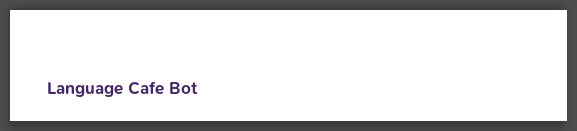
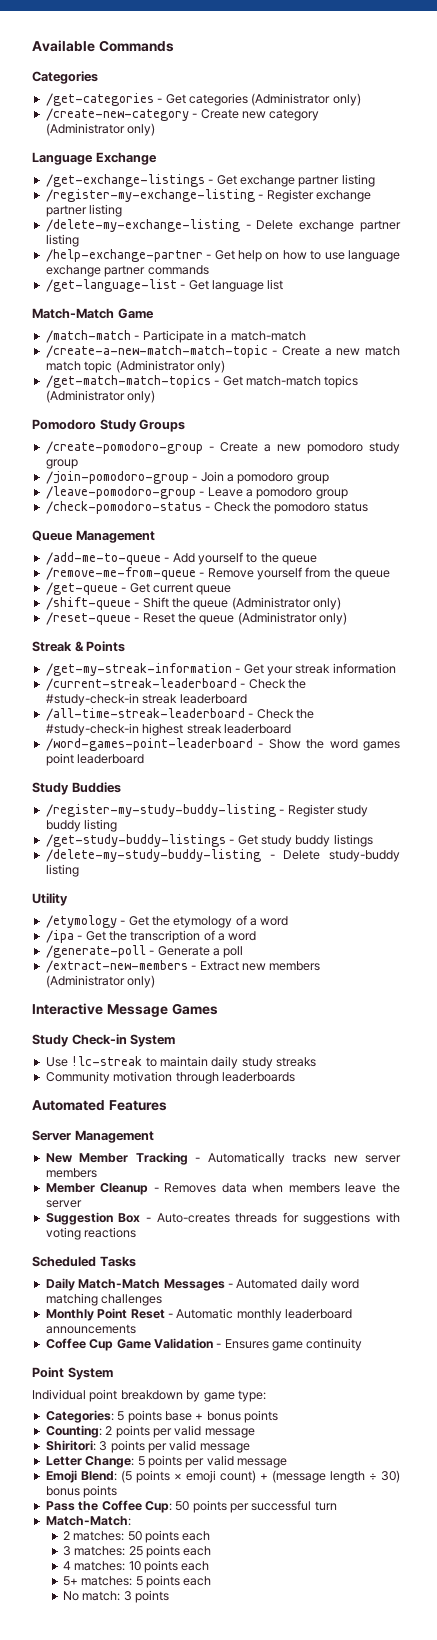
[47,81,198,97] Language Cafe Bot -> [32,40,174,52] [32,71,98,84] [45,93,361,106] [45,108,320,121] [45,123,156,136] [32,152,157,165] [45,174,375,187] [45,189,371,202] [45,204,123,217] [45,219,401,232] [45,234,79,247] [45,249,400,262] [45,265,209,277] [45,279,284,292] [32,308,154,319] [45,330,306,343] [45,345,400,358] [45,360,225,373] [45,375,359,388] [45,390,156,403] [32,419,186,432] [45,441,400,454] [45,459,78,469] [45,471,329,484] [45,486,348,499] [45,501,368,514] [32,530,155,543] [45,552,317,565] [45,567,390,580] [45,582,232,595] [45,597,341,610] [45,612,347,625] [32,641,126,652] [45,663,396,676] [45,678,306,691] [45,693,247,706] [45,708,314,721] [45,723,291,736] [45,738,400,751] [45,753,145,766] [32,782,121,795] [45,804,368,817] [45,819,118,832] [45,834,373,847] [45,849,400,862] [45,864,79,877] [32,893,68,906] [45,915,289,928] [45,930,257,943] [45,945,244,958] [45,960,321,973] [45,975,156,988] [32,1003,218,1017] [32,1034,176,1047] [45,1056,316,1069] [45,1071,295,1084] [32,1100,167,1111] [32,1130,154,1143] [45,1152,402,1165] [45,1168,97,1178] [45,1183,400,1195] [45,1200,82,1208] [45,1212,400,1225] [45,1227,137,1240] [32,1256,136,1267] [45,1278,359,1291] [45,1293,163,1306] [45,1308,352,1321] [45,1324,136,1334] [45,1338,363,1351] [32,1367,113,1380] [32,1389,266,1402] [45,1410,278,1423] [45,1425,255,1438] [45,1440,250,1453] [45,1455,287,1468] [45,1470,400,1483] [45,1485,118,1498] [45,1500,337,1513] [45,1516,131,1526] [62,1530,211,1543] [62,1545,212,1558] [62,1560,210,1573] [62,1575,212,1588] [62,1590,170,1603] Available Commands // Categories // /get-categories - Get categories (Administrator only) // /create-new-category - Create new category (Administrator only) // Language Exchange // /get-exchange-listings - Get exchange partner listing // /register-my-exchange-listing - Register exchange partner listing // /delete-my-exchange-listing - Delete exchange partner listing // /help-exchange-partner - Get help on how to use language exchange partner commands // /get-language-list - Get language list // Match-Match Game // /match-match - Participate in a match-match // /create-a-new-match-match-topic - Create a new match match topic (Administrator only) // /get-match-match-topics - Get match-match topics (Administrator only) // Pomodoro Study Groups // /create-pomodoro-group - Create a new pomodoro study group // /join-pomodoro-group - Join a pomodoro group // /leave-pomodoro-group - Leave a pomodoro group // /check-pomodoro-status - Check the pomodoro status // Queue Management // /add-me-to-queue - Add yourself to the queue // /remove-me-from-queue - Remove yourself from the queue // /get-queue - Get current queue // /shift-queue - Shift the queue (Administrator only) // /reset-queue - Reset the queue (Administrator only) // Streak & Points // /get-my-streak-information - Get your streak information // /current-streak-leaderboard - Check the #study-check-in streak leaderboard // /all-time-streak-leaderboard - Check the #study-check-in highest streak leaderboard // /word-games-point-leaderboard - Show the word games point leaderboard // Study Buddies // /register-my-study-buddy-listing - Register study buddy listing // /get-study-buddy-listings - Get study buddy listings // /delete-my-study-buddy-listing - Delete study-buddy listing // Utility // /etymology - Get the etymology of a word // /ipa - Get the transcription of a word // /generate-poll - Generate a poll // /extract-new-members - Extract new members (Administrator only) // Interactive Message Games // Study Check-in System // Use !lc-streak to maintain daily study streaks // Community motivation through leaderboards // Automated Features // Server Management // New Member Tracking - Automatically tracks new server members // Member Cleanup - Removes data when members leave the server // Suggestion Box - Auto-creates threads for suggestions with voting reactions // Scheduled Tasks // Daily Match-Match Messages - Automated daily word matching challenges // Monthly Point Reset - Automatic monthly leaderboard announcements // Coffee Cup Game Validation - Ensures game continuity // Point System // Individual point breakdown by game type: // Categories: 5 points base + bonus points // Counting: 2 points per valid message // Shiritori: 3 points per valid message // Letter Change: 5 points per valid message // Emoji Blend: (5 points × emoji count) + (message length ÷ 30) bonus points // Pass the Coffee Cup: 50 points per successful turn // Match-Match: // 2 matches: 50 points each // 3 matches: 25 points each // 4 matches: 10 points each // 5+ matches: 5 points each // No match: 3 points

